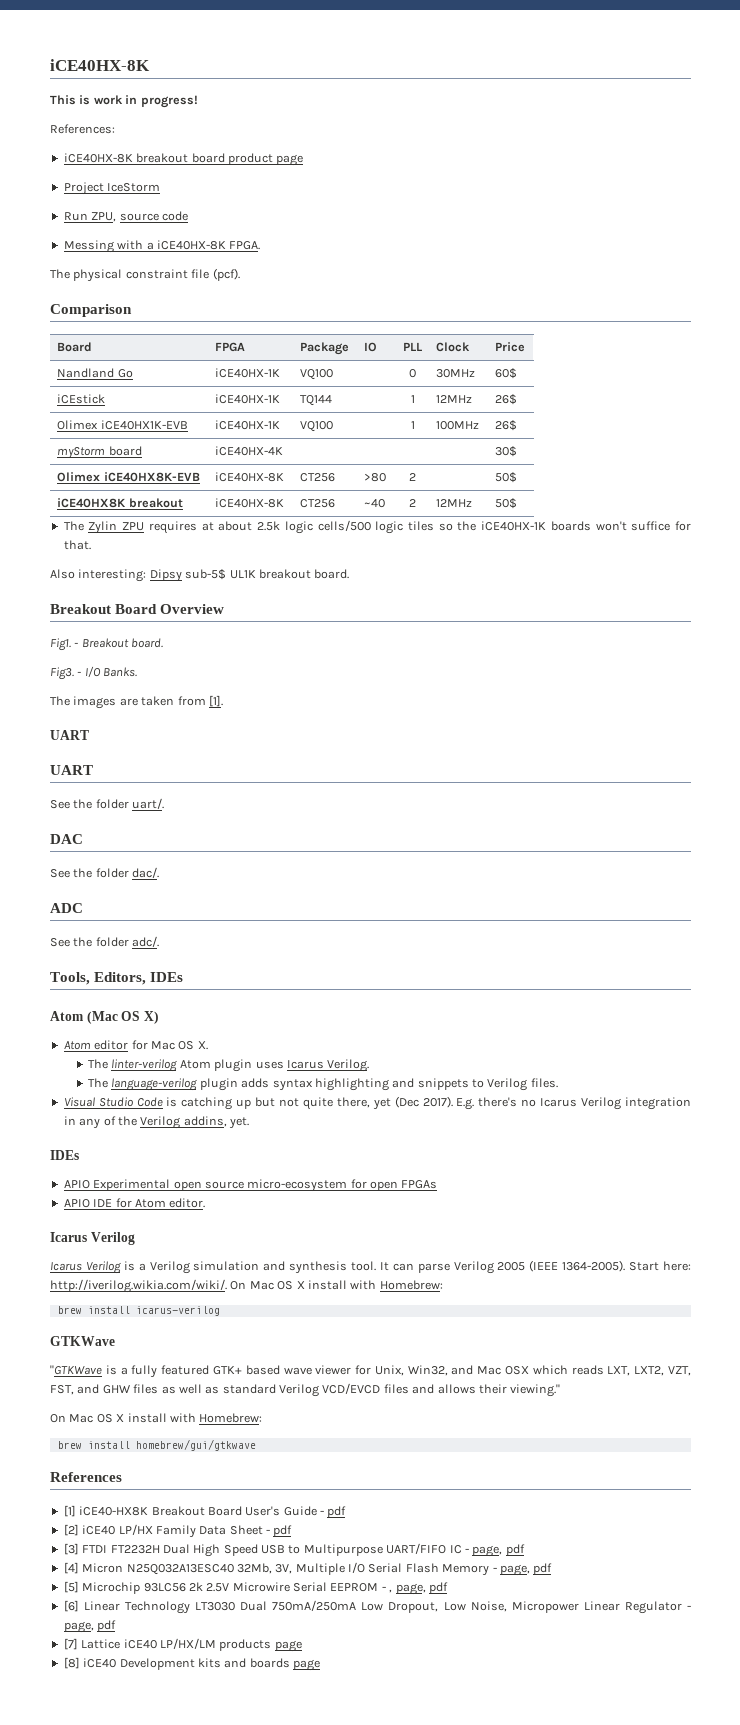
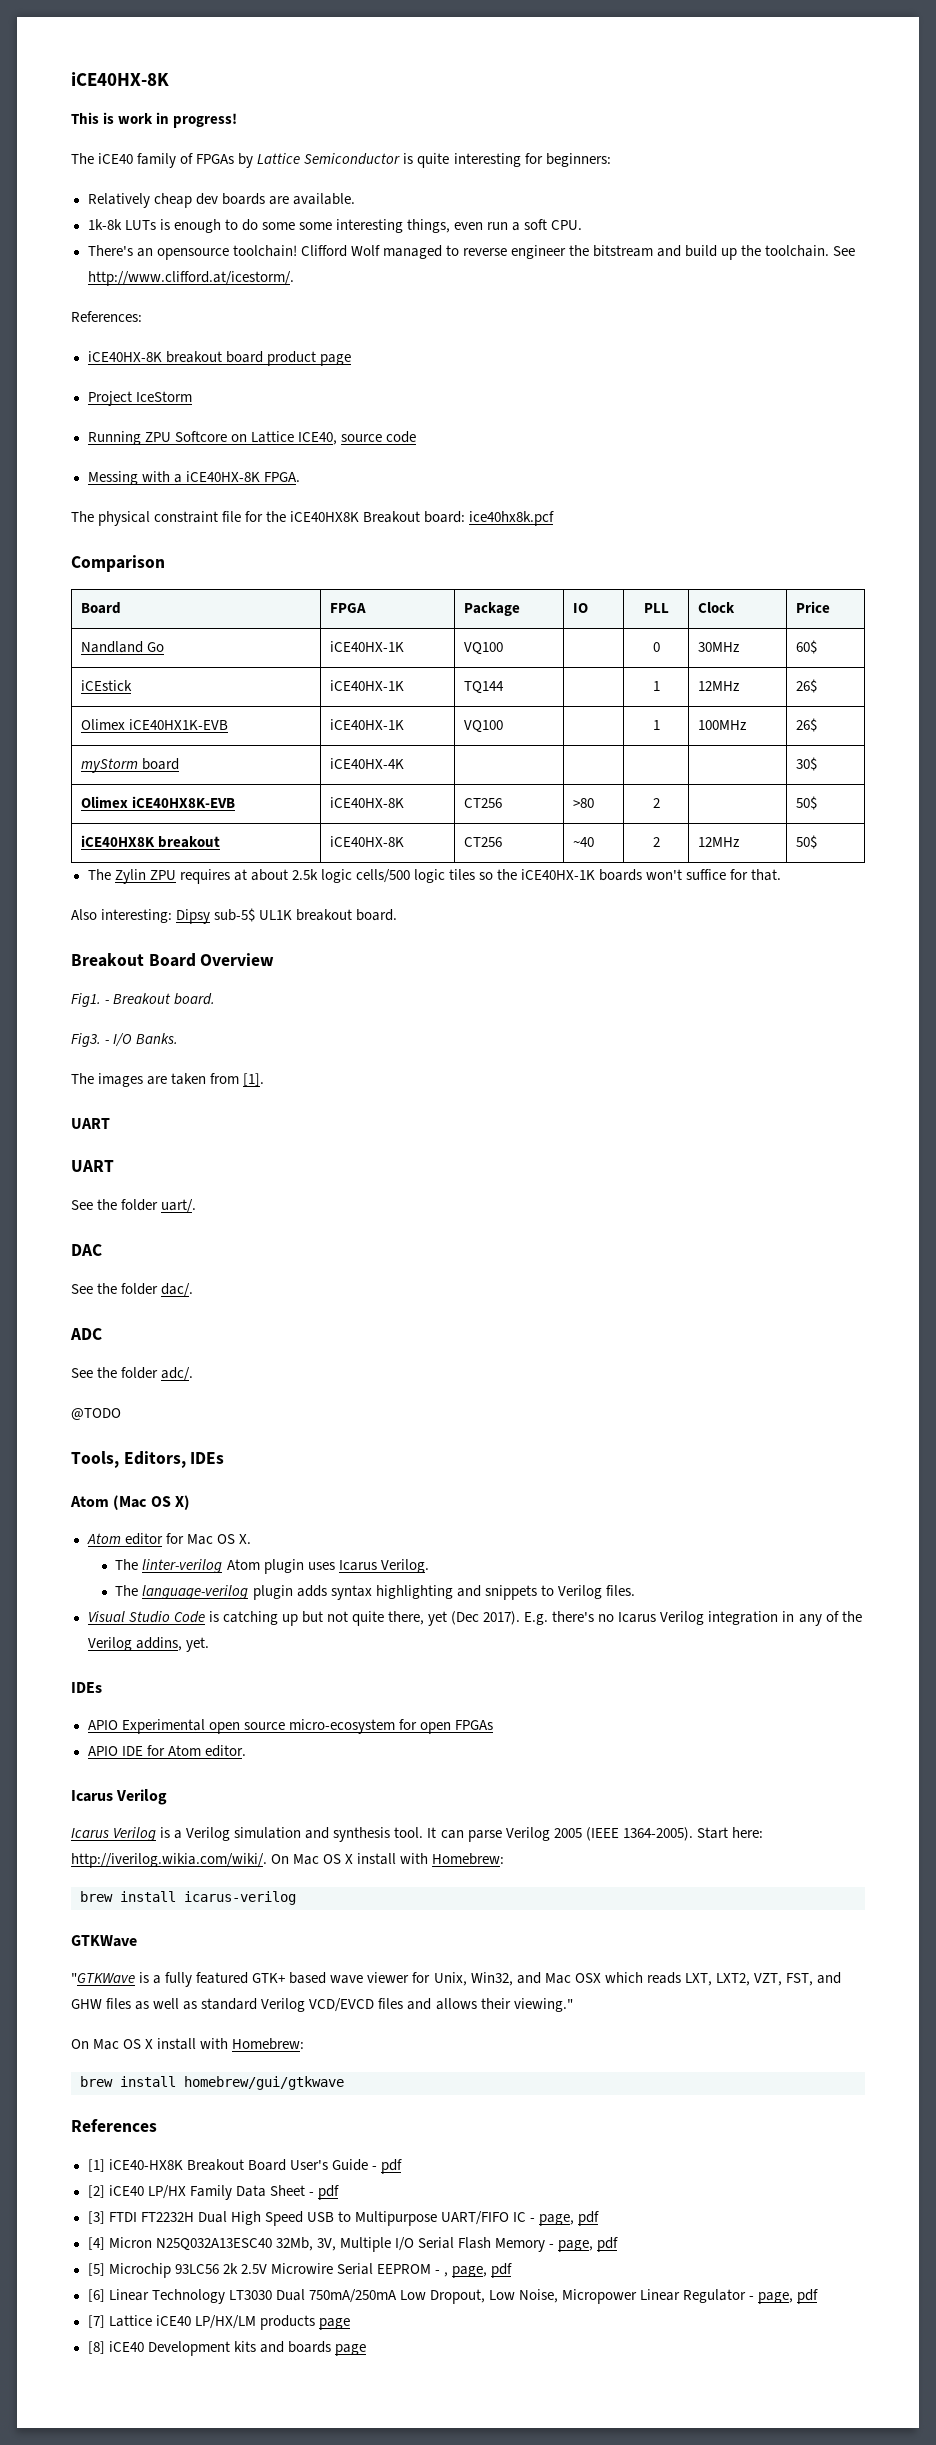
(198, 101) none -> [71,153,611,168] [87,193,355,208] [87,219,583,233] [87,245,856,260] [87,271,294,286] // The iCE40 family of FPGAs by Lattice Semiconductor is quite interesting for beginners: // Relatively cheap dev boards are available. // 1k-8k LUTs is enough to do some some interesting things, even run a soft CPU. // There's an opensource toolchain! Clifford Wolf managed to reverse engineer the bitstream and build up the toolchain. See http://www.clifford.at/icestorm/.
[63,212,117,222] Run ZPU, -> [87,431,337,445] Running ZPU Softcore on Lattice ICE40,
[212,268,240,281] (pcf). -> [245,511,555,526] for the iCE40HX8K Breakout board: ice40hx8k.pcf
(160, 941) none -> [71,1408,121,1420] // @TODO

